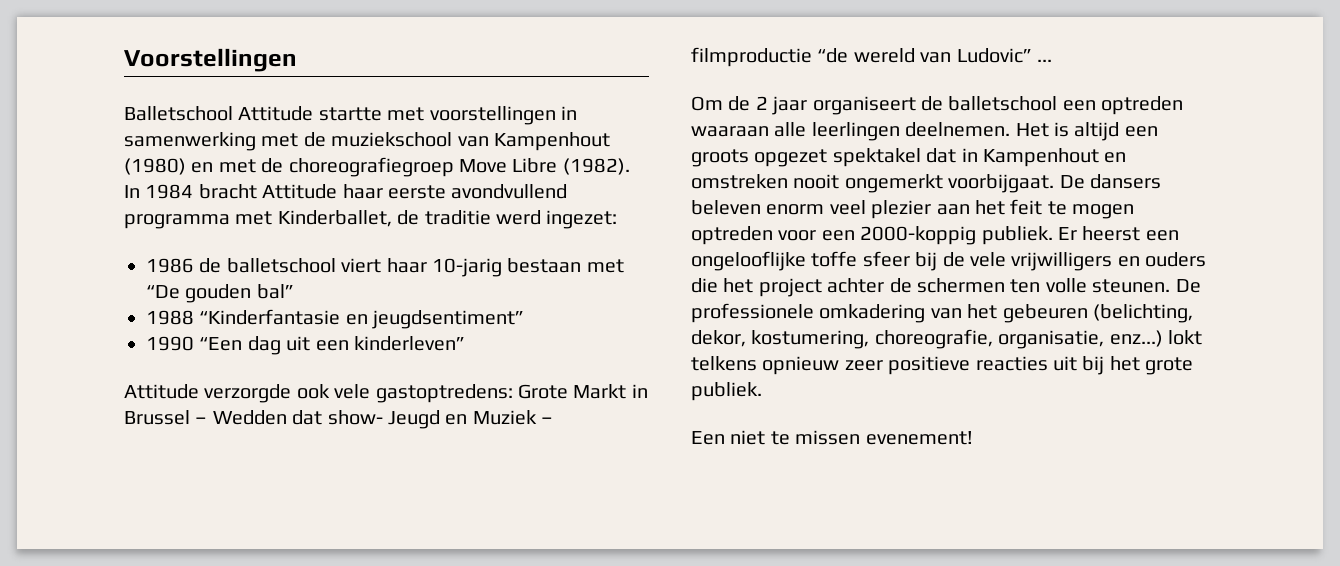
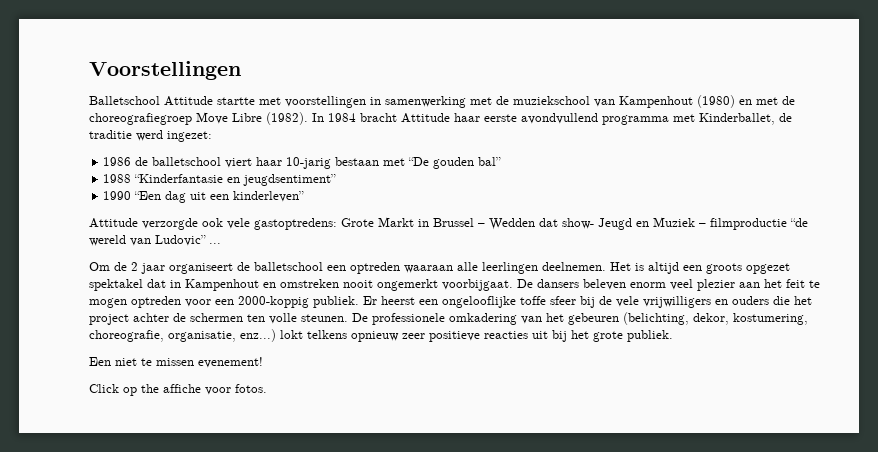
(973, 438) none -> [89,384,267,396] // Click op the affiche voor fotos.

